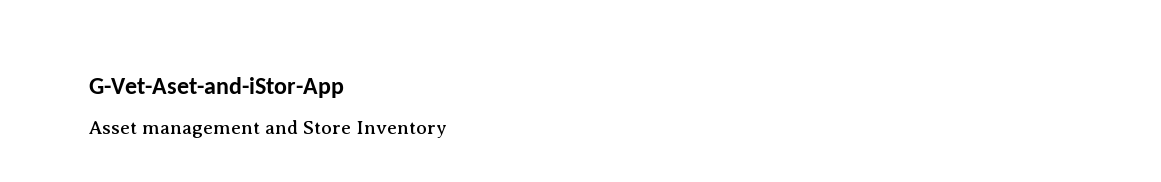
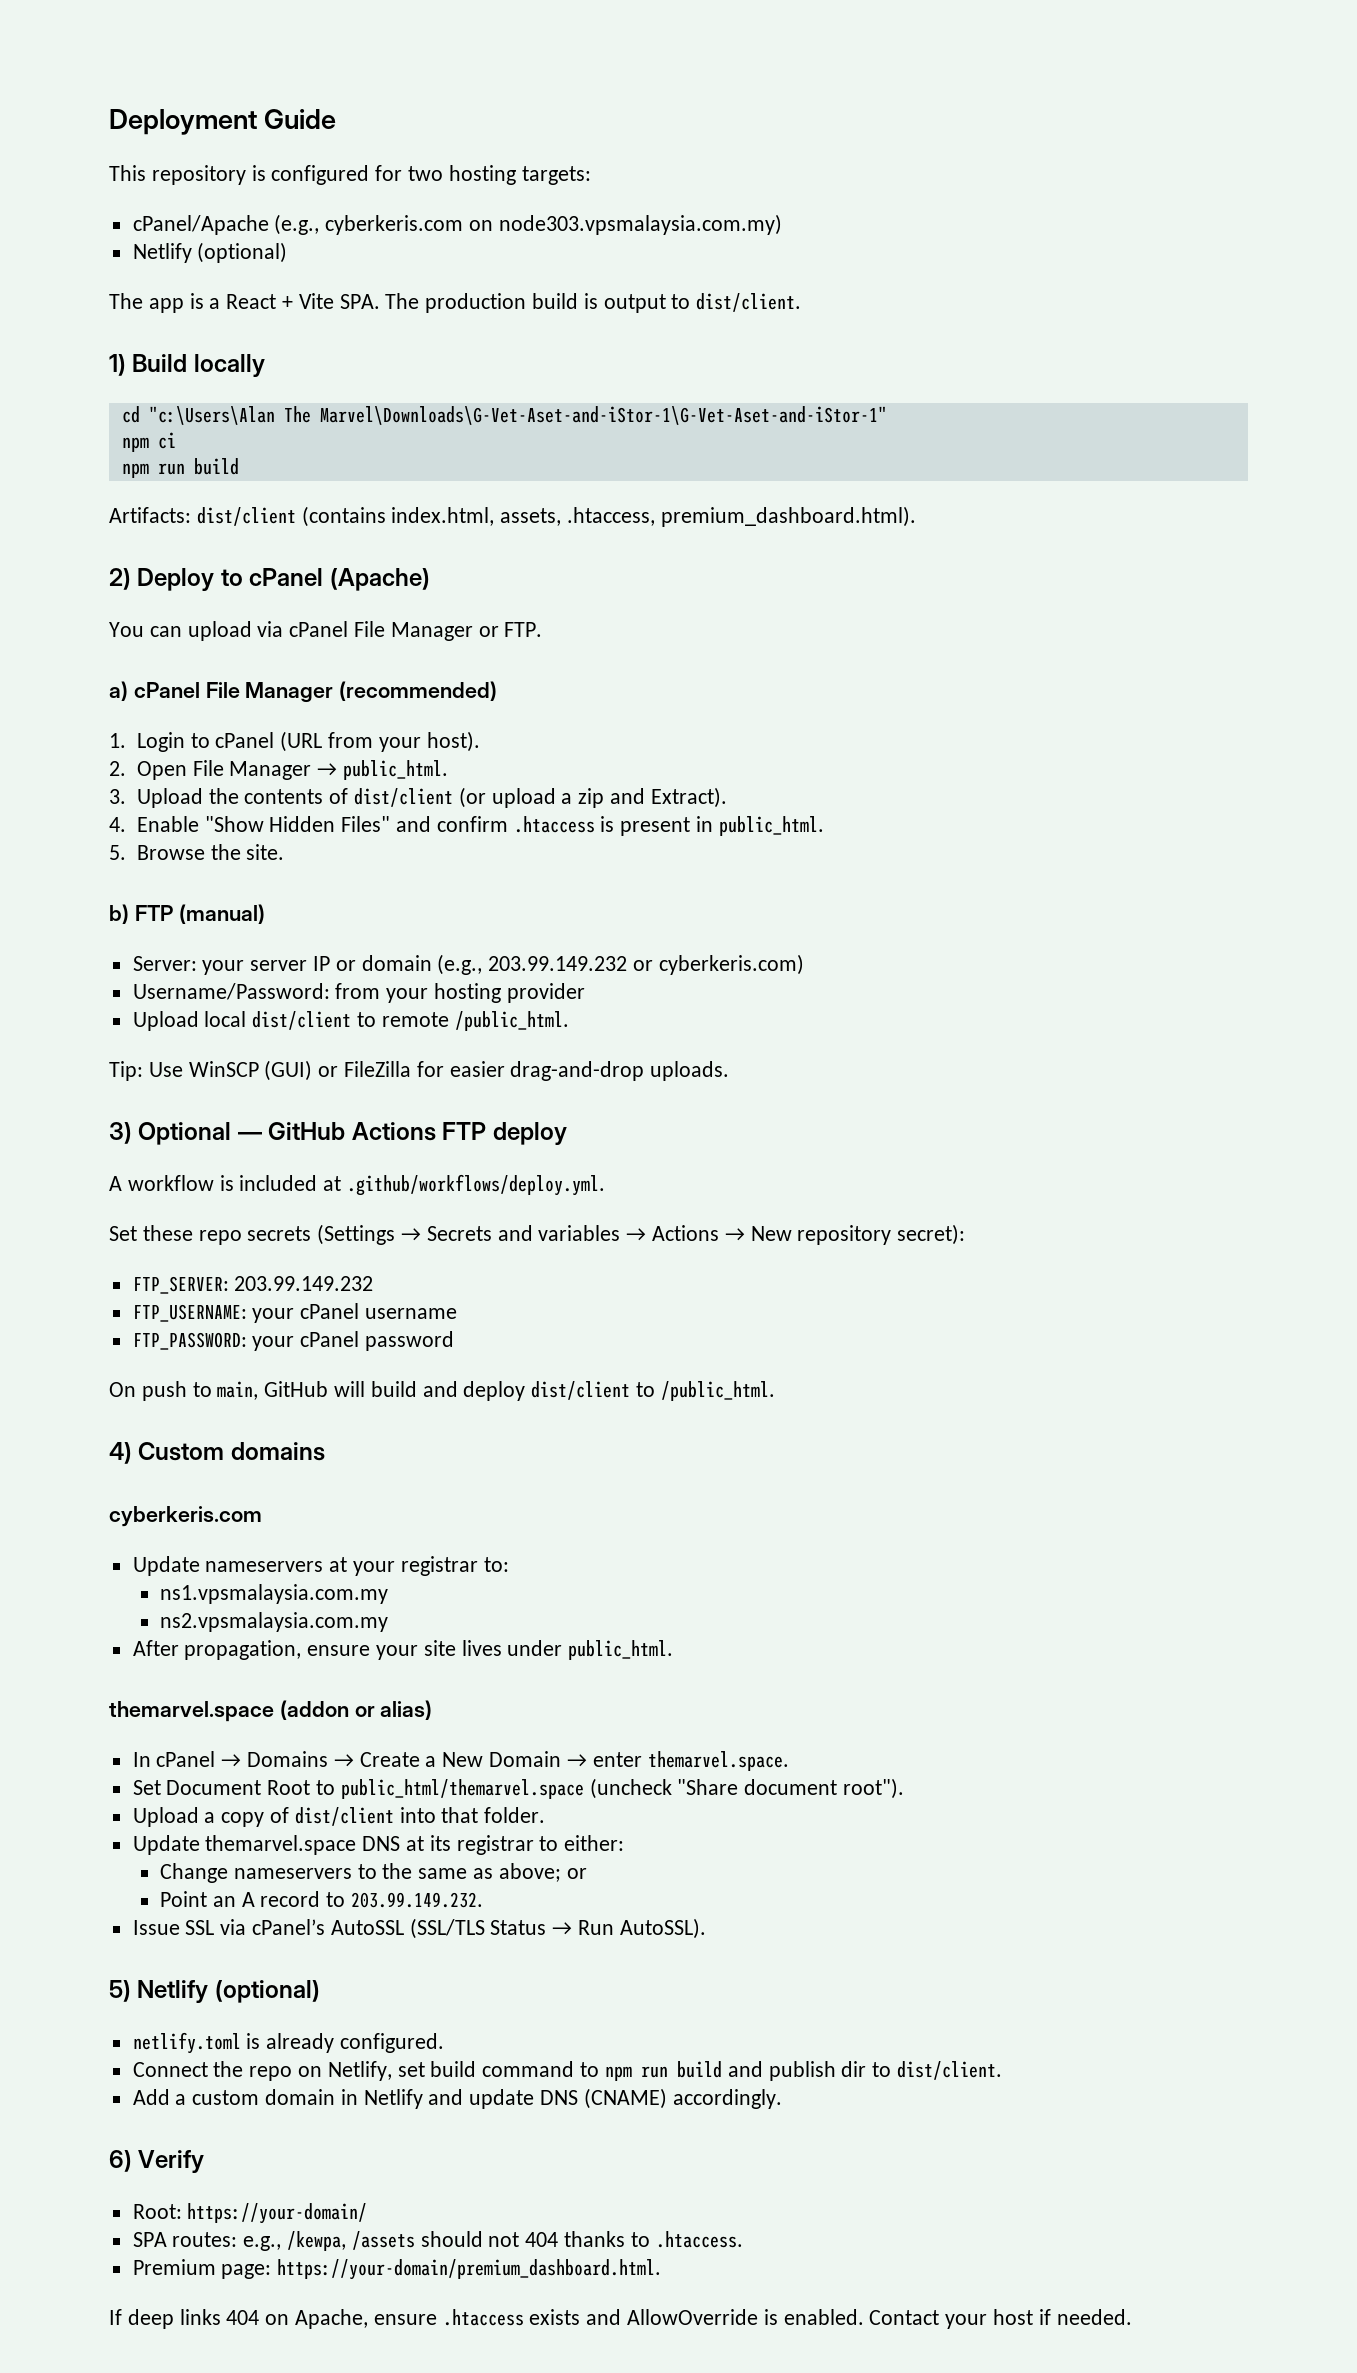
[89,77,344,98] [89,120,447,138] G-Vet-Aset-and-iStor-App // Asset management and Store Inventory -> [109,109,337,135] [109,165,591,185] [132,214,782,235] [132,242,288,263] [109,293,802,313] [109,354,265,377] [121,406,887,425] [121,432,176,452] [121,458,239,478] [109,506,916,527] [109,568,430,591] [109,621,543,641] [109,681,498,703] [109,731,480,752] [109,760,448,780] [109,787,727,808] [109,816,824,836] [109,844,285,860] [109,904,265,924] [132,954,804,975] [132,983,585,1003] [132,1011,569,1031] [109,1060,730,1081] [109,1122,567,1145] [109,1174,606,1196] [109,1224,966,1245] [132,1276,374,1294] [132,1303,458,1323] [132,1331,455,1351] [109,1381,775,1401] [109,1442,325,1464] [109,1506,262,1527] [132,1556,509,1576] [159,1584,388,1604] [159,1612,388,1632] [132,1640,674,1660] [109,1700,433,1722] [132,1751,789,1771] [132,1778,905,1799] [132,1807,546,1827] [132,1835,625,1855] [159,1863,587,1883] [159,1891,483,1908] [132,1918,706,1939] [109,1980,320,2003] [132,2032,445,2054] [132,2061,1002,2081] [132,2088,782,2109] [109,2150,205,2173] [132,2203,368,2224] [132,2231,743,2251] [132,2259,662,2280] [109,2309,1132,2329] Deployment Guide // This repository is configured for two hosting targets: // cPanel/Apache (e.g., cyberkeris.com on node303.vpsmalaysia.com.my) // Netlify (optional) // The app is a React + Vite SPA. The production build is output to dist/client. // 1) Build locally // cd "c:\Users\Alan The Marvel\Downloads\G-Vet-Aset-and-iStor-1\G-Vet-Aset-and-iStor-1" // npm ci // npm run build // Artifacts: dist/client (contains index.html, assets, .htaccess, premium_dashboard.html). // 2) Deploy to cPanel (Apache) // You can upload via cPanel File Manager or FTP. // a) cPanel File Manager (recommended) // 1. Login to cPanel (URL from your host). // 2. Open File Manager → public_html. // 3. Upload the contents of dist/client (or upload a zip and Extract). // 4. Enable "Show Hidden Files" and confirm .htaccess is present in public_html. // 5. Browse the site. // b) FTP (manual) // Server: your server IP or domain (e.g., 203.99.149.232 or cyberkeris.com) // Username/Password: from your hosting provider // Upload local dist/client to remote /public_html. // Tip: Use WinSCP (GUI) or FileZilla for easier drag-and-drop uploads. // 3) Optional — GitHub Actions FTP deploy // A workflow is included at .github/workflows/deploy.yml. // Set these repo secrets (Settings → Secrets and variables → Actions → New repository secret): // FTP_SERVER: 203.99.149.232 // FTP_USERNAME: your cPanel username // FTP_PASSWORD: your cPanel password // On push to main, GitHub will build and deploy dist/client to /public_html. // 4) Custom domains // cyberkeris.com // Update nameservers at your registrar to: // ns1.vpsmalaysia.com.my // ns2.vpsmalaysia.com.my // After propagation, ensure your site lives under public_html. // themarvel.space (addon or alias) // In cPanel → Domains → Create a New Domain → enter themarvel.space. // Set Document Root to public_html/themarvel.space (uncheck "Share document root"). // Upload a copy of dist/client into that folder. // Update themarvel.space DNS at its registrar to either: // Change nameservers to the same as above; or // Point an A record to 203.99.149.232. // Issue SSL via cPanel’s AutoSSL (SSL/TLS Status → Run AutoSSL). // 5) Netlify (optional) // netlify.toml is already configured. // Connect the repo on Netlify, set build command to npm run build and publish dir to dist/client. // Add a custom domain in Netlify and update DNS (CNAME) accordingly. // 6) Verify // Root: https://your-domain/ // SPA routes: e.g., /kewpa, /assets should not 404 thanks to .htaccess. // Premium page: https://your-domain/premium_dashboard.html. // If deep links 404 on Apache, ensure .htaccess exists and AllowOverride is enabled. Contact your host if needed.

